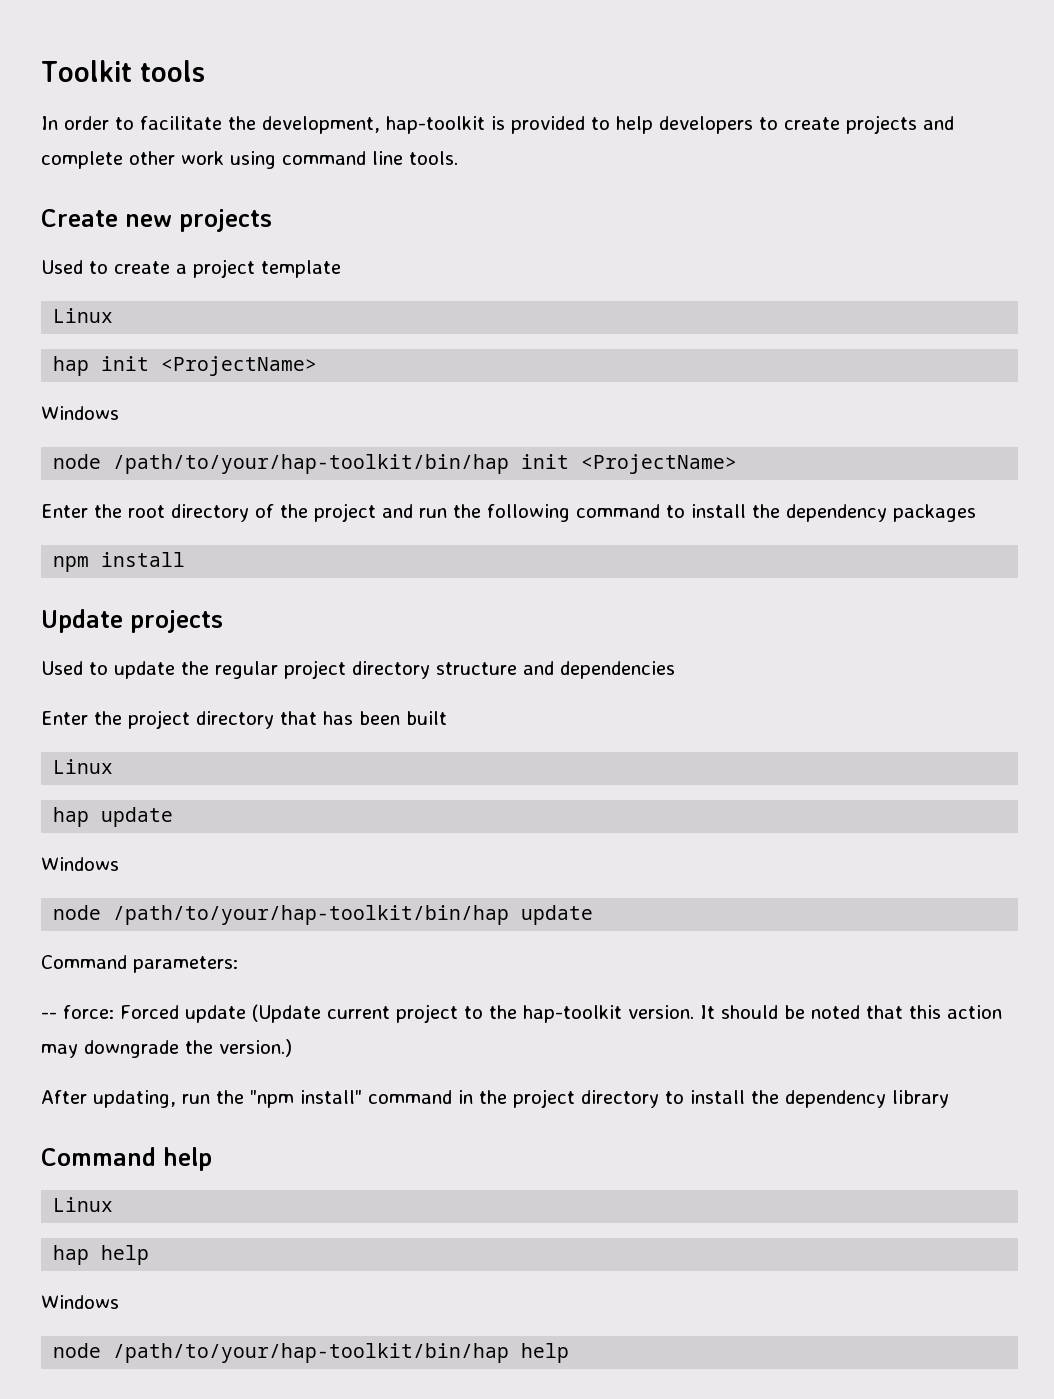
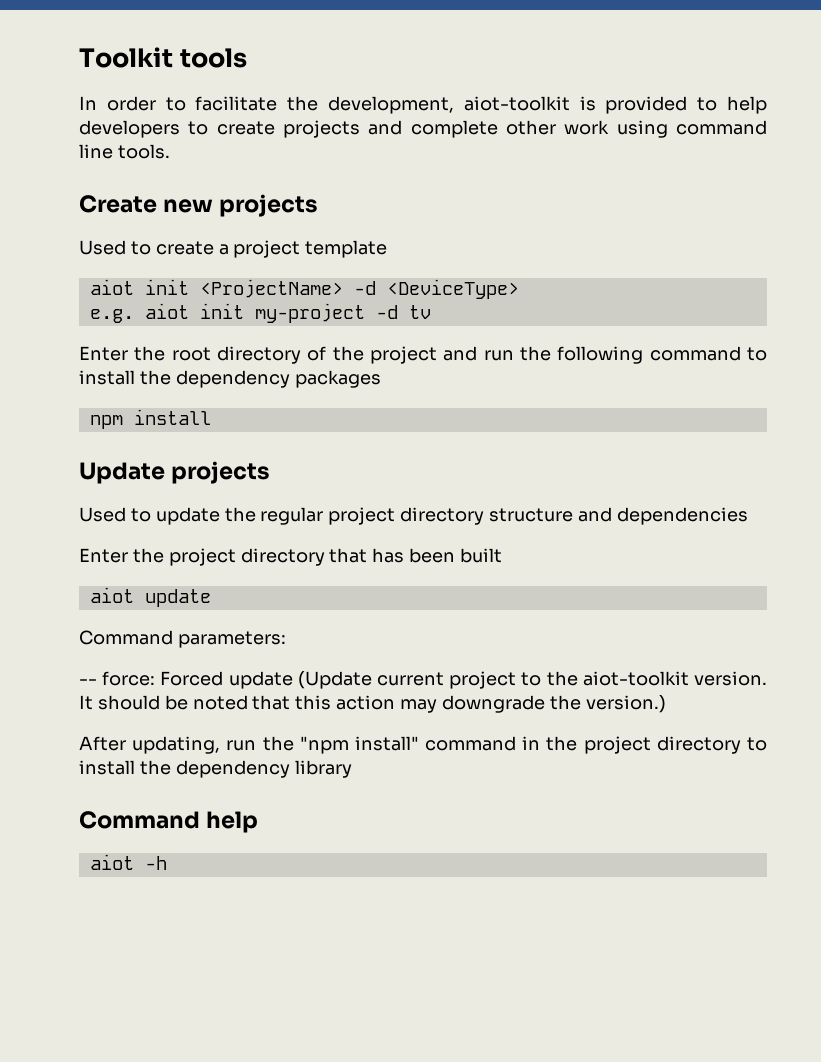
[386,116,485,134] hap-toolkit -> [463,96,570,111] aiot-toolkit
[53,308,114,323] [53,356,318,376] [41,406,119,420] [53,454,738,474] Linux // hap init <ProjectName> // Windows // node /path/to/your/hap-toolkit/bin/hap init <ProjectName> -> [89,279,519,299] [89,303,431,323] aiot init <ProjectName> -d <DeviceType> // e.g. aiot init my-project -d tv
[53,759,114,774] [53,807,174,827] [41,857,119,871] [53,905,510,925] Linux // hap update // Windows // node /path/to/your/hap-toolkit/bin/hap -> [89,587,134,603] aiot
[523,1005,622,1023] hap-toolkit -> [582,671,689,686] aiot-toolkit
[53,1197,114,1212] [53,1245,150,1265] [41,1295,119,1309] [53,1343,570,1363] Linux // hap help // Windows // node /path/to/your/hap-toolkit/bin/hap help -> [89,854,167,870] aiot -h

